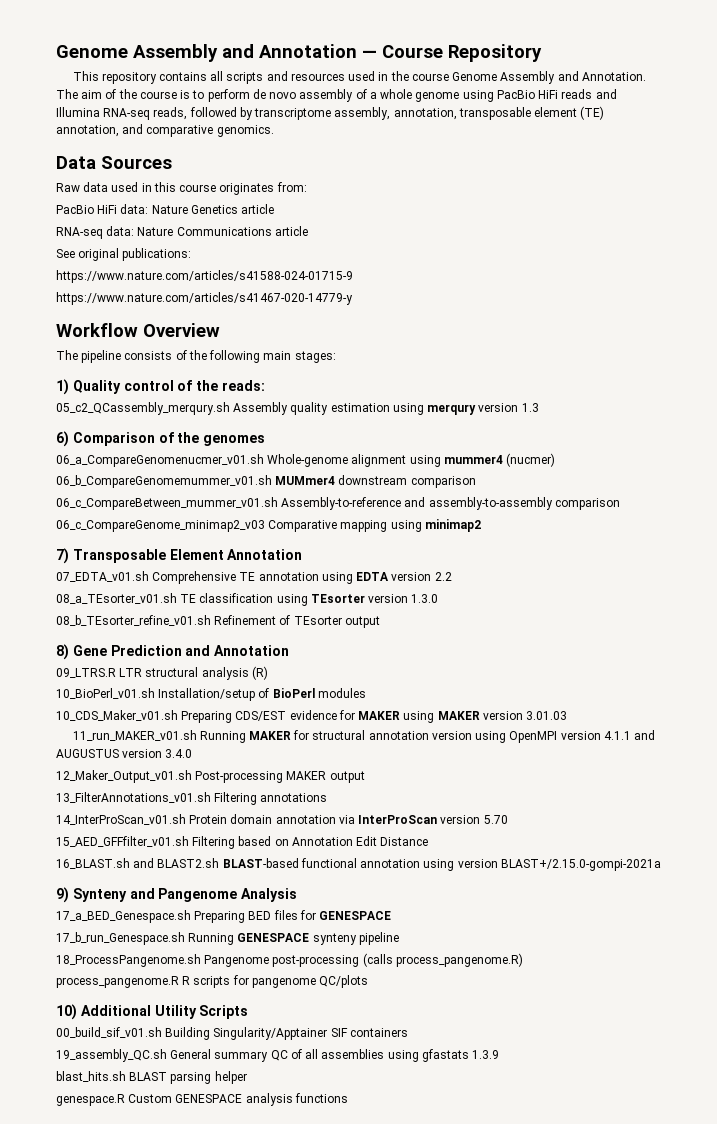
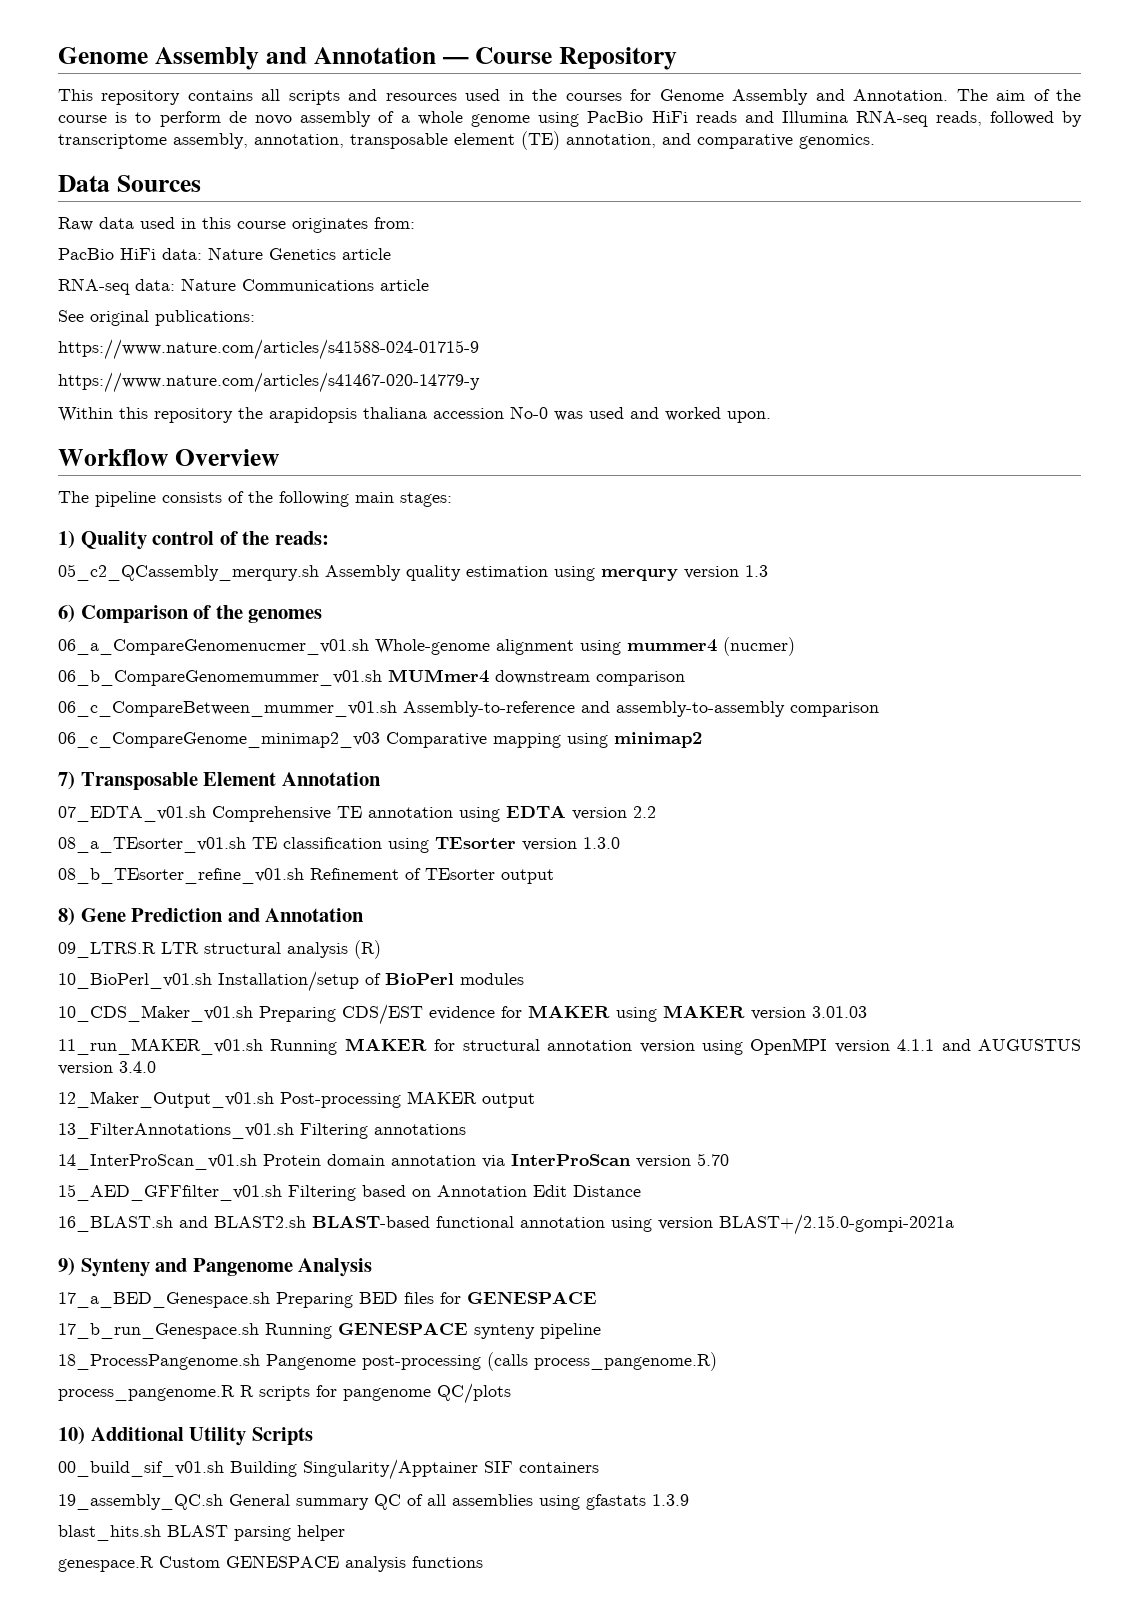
[411,73,449,81] course -> [565,89,652,101] courses for
(353, 298) none -> [58,406,771,423] // Within this repository the arapidopsis thaliana accession No-0 was used and worked upon.

